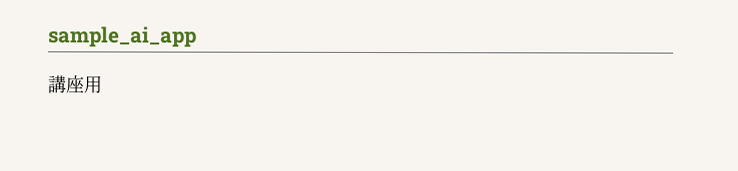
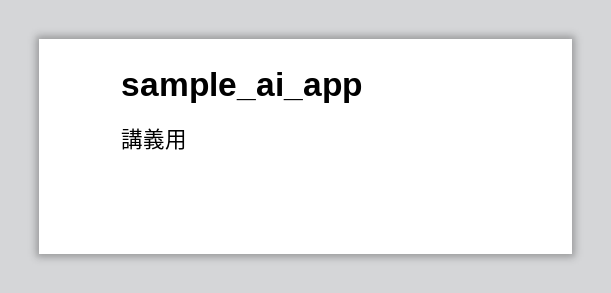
[65,75,85,94] 座 -> [143,128,165,150] 義

